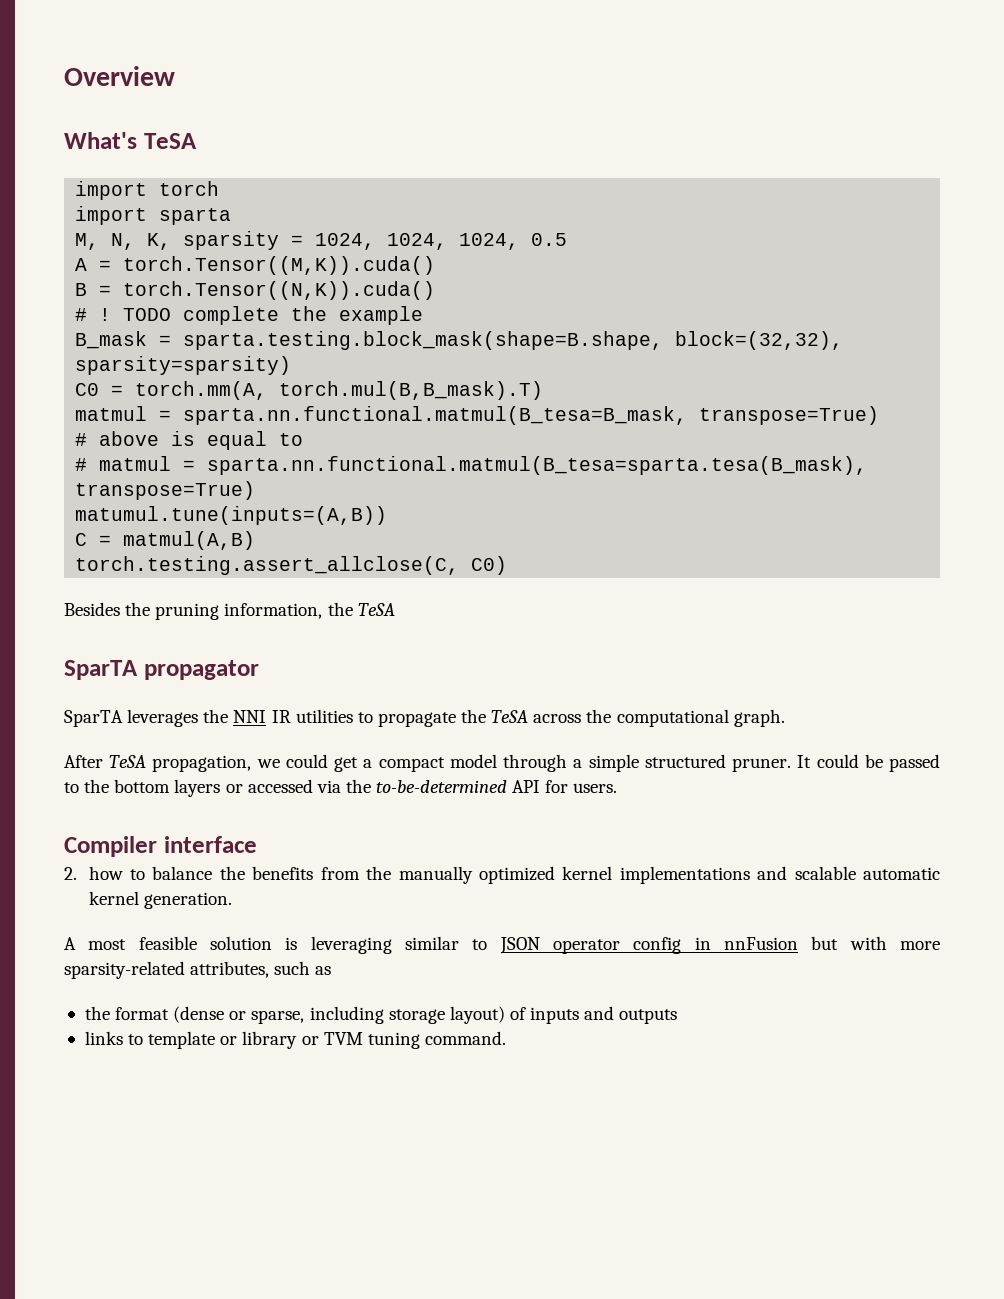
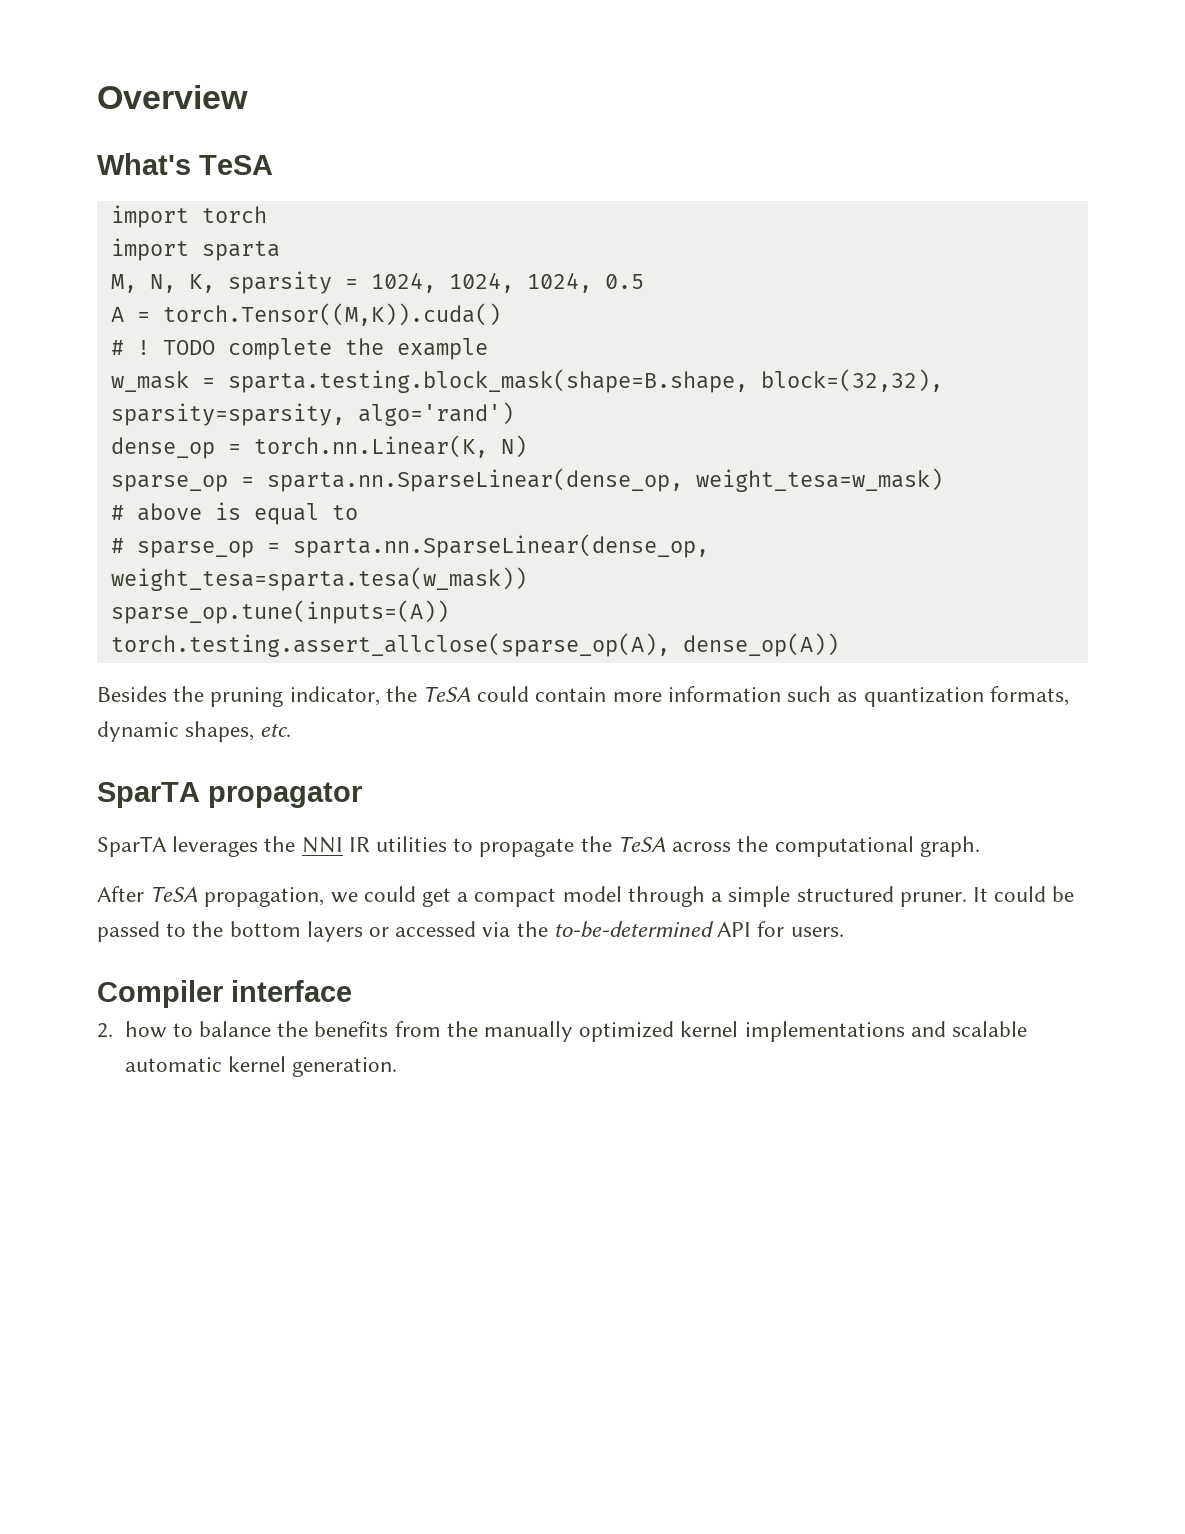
[75,281,436,300] // B = torch.Tensor((N,K)).cuda() -> (501, 314) none
[75,331,148,349] B_mask -> [110,371,189,392] w_mask
[75,356,292,375] [75,381,544,400] [75,406,880,425] sparsity=sparsity) // C0 = torch.mm(A, torch.mul(B,B_mask).T) // matmul = sparta.nn.functional.matmul(B_tesa=B_mask, transpose=True) -> [110,402,514,426] [110,435,527,459] [110,468,943,492] sparsity=sparsity, algo='rand') // dense_op = torch.nn.Linear(K, N) // sparse_op = sparta.nn.SparseLinear(dense_op, weight_tesa=w_mask)
[99,456,868,475] [75,481,256,500] [75,506,388,525] [75,531,256,550] [75,556,508,575] matmul = sparta.nn.functional.matmul(B_tesa=sparta.tesa(B_mask), transpose=True) // matumul.tune(inputs=(A,B)) // C = matmul(A,B) // torch.testing.assert_allclose(C, C0) -> [136,534,709,558] [110,567,527,591] [110,600,449,624] [110,633,839,657] sparse_op = sparta.nn.SparseLinear(dense_op, weight_tesa=sparta.tesa(w_mask)) // sparse_op.tune(inputs=(A)) // torch.testing.assert_allclose(sparse_op(A), dense_op(A))
[224,602,395,619] information, the TeSA -> [289,686,1069,707] [97,721,292,742] indicator, the TeSA could contain more information such as quantization formats, dynamic shapes, etc.
[64,936,941,954] [64,961,332,979] [84,1006,678,1024] [84,1031,506,1049] // A most feasible solution is leveraging similar to JSON operator config in nnFusion but with more sparsity-related attributes, such as // the format (dense or sparse, including storage layout) of inputs and outputs // links to template or library or TVM tuning command. -> (397, 1067) none

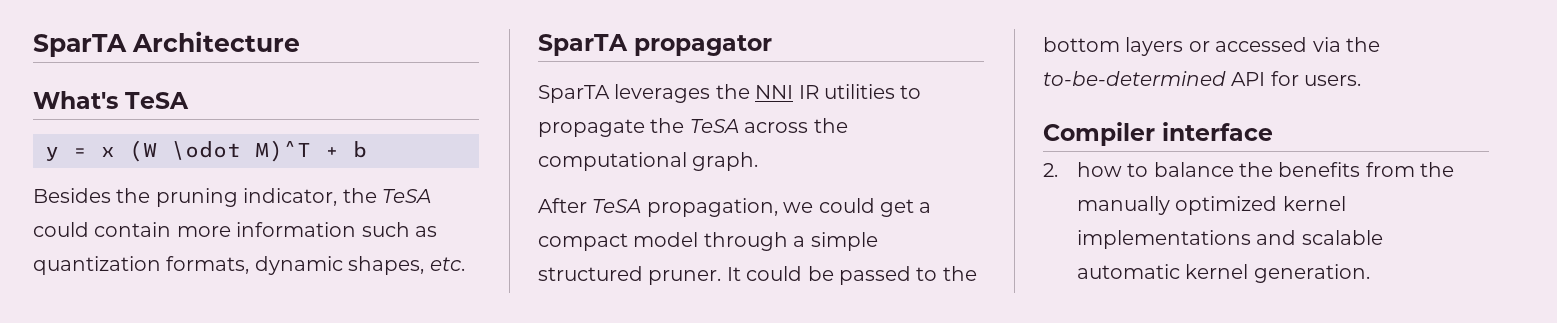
[97,85,248,109] Overview -> [33,31,300,57] SparTA Architecture
[110,205,267,228] [110,238,280,261] [110,271,644,294] [110,303,501,326] [110,338,488,360] [110,369,943,393] [110,402,514,426] [110,435,527,459] [110,468,943,492] [110,502,358,525] [110,534,709,558] [110,567,527,591] [110,600,449,624] [110,633,839,657] import torch // import sparta // M, N, K, sparsity = 1024, 1024, 1024, 0.5 // A = torch.Tensor((M,K)).cuda() // # ! TODO complete the example // w_mask = sparta.testing.block_mask(shape=B.shape, block=(32,32), sparsity=sparsity, algo='rand') // dense_op = torch.nn.Linear(K, N) // sparse_op = sparta.nn.SparseLinear(dense_op, weight_tesa=w_mask) // # above is equal to // # sparse_op = sparta.nn.SparseLinear(dense_op, weight_tesa=sparta.tesa(w_mask)) // sparse_op.tune(inputs=(A)) // torch.testing.assert_allclose(sparse_op(A), dense_op(A)) -> [45,140,367,162] y = x (W \odot M)^T + b

